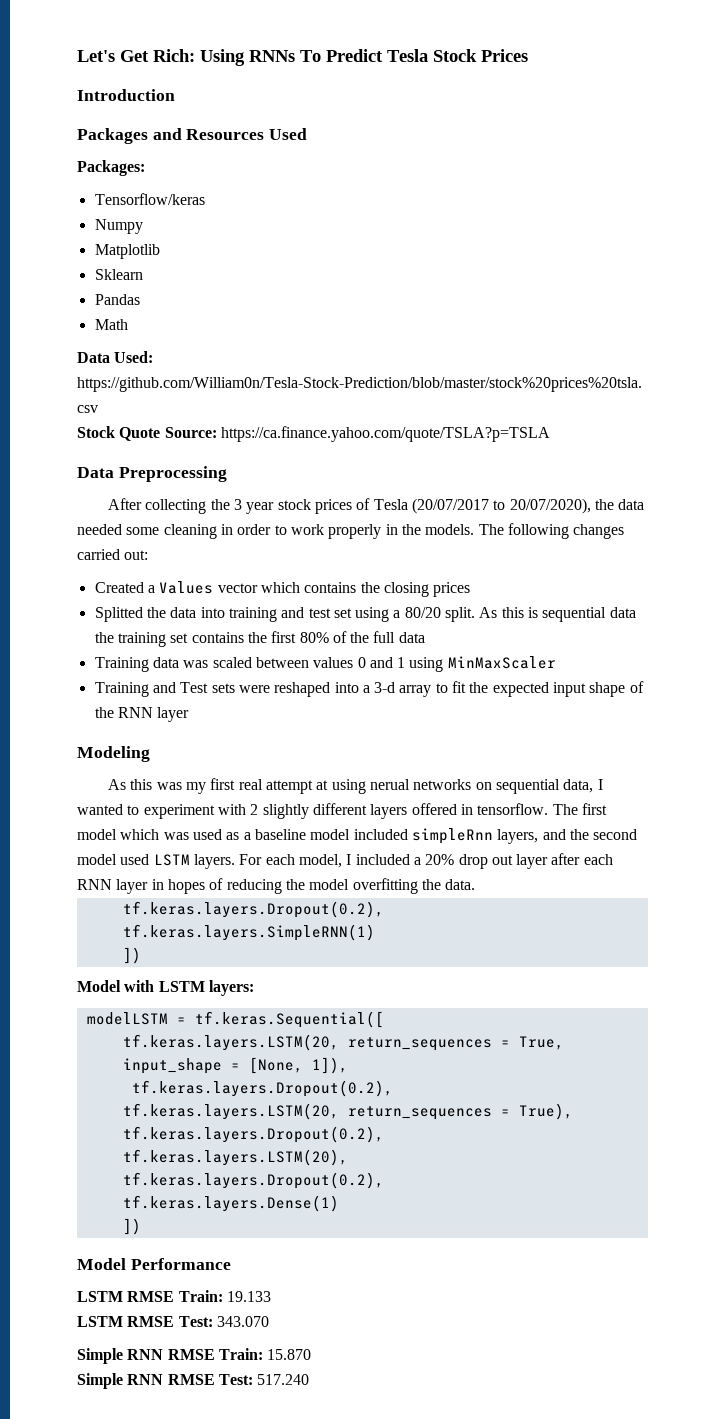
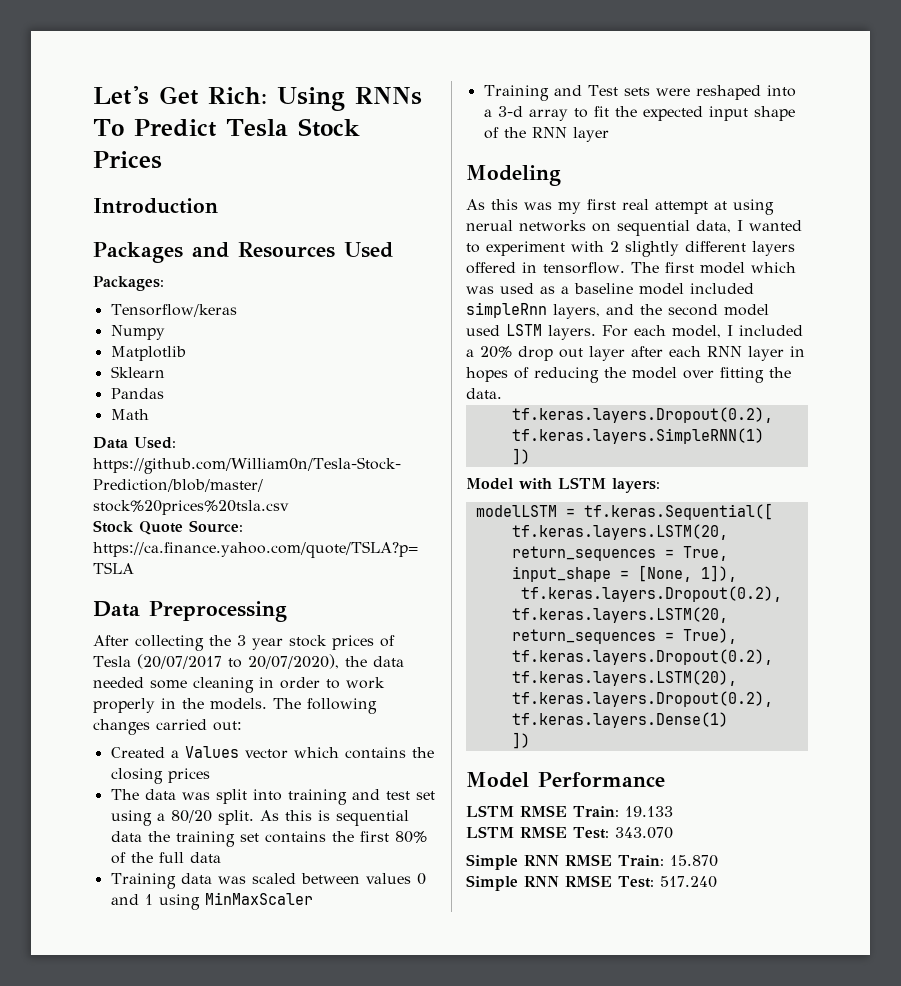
[94,607,197,622] Splitted the data -> [110,789,247,804] The data was split
[352,878,418,894] overfitting -> [683,367,764,383] over fitting

